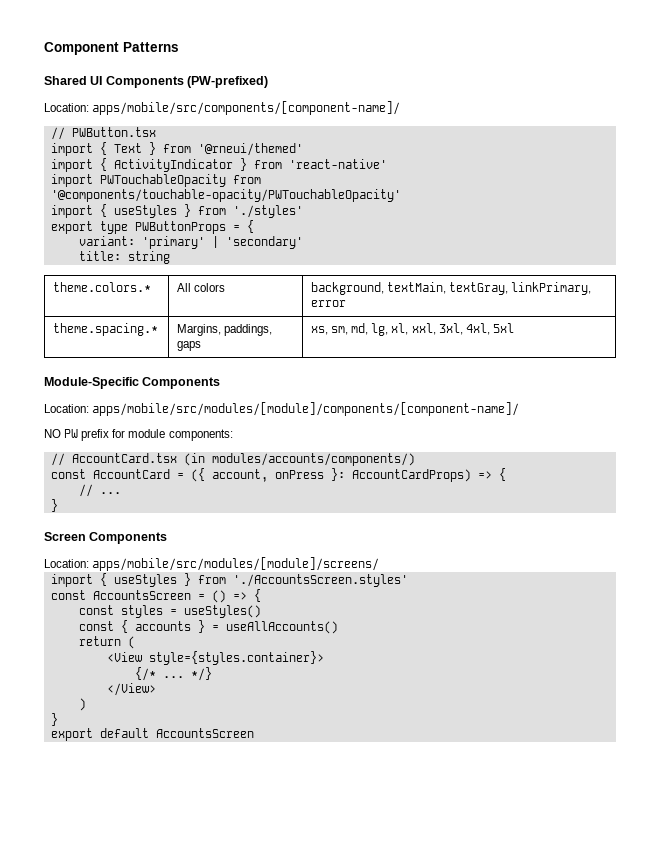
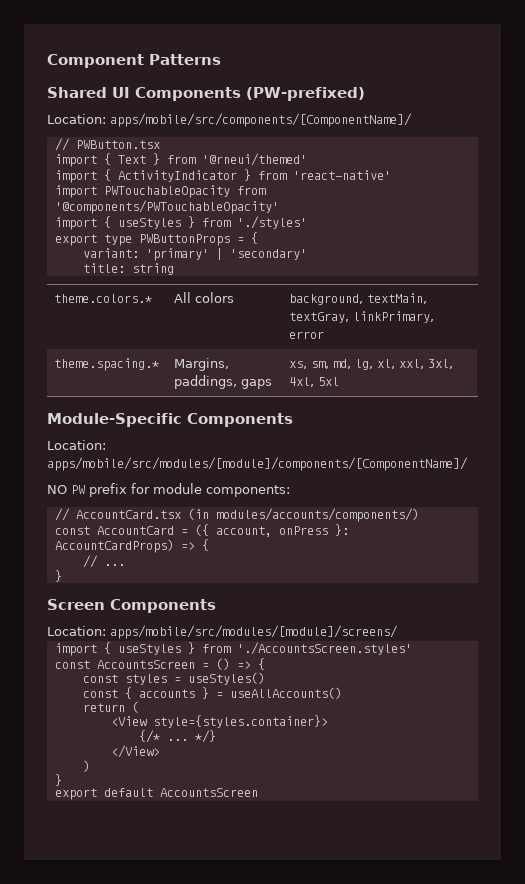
[92,101,401,115] apps/mobile/src/components/[component-name]/ -> [110,113,412,127] apps/mobile/src/components/[ComponentName]/
[50,189,401,202] '@components/touchable-opacity/PWTouchableOpacity' -> [54,200,279,214] '@components/PWTouchableOpacity'
[92,402,520,416] apps/mobile/src/modules/[module]/components/[component-name]/ -> [47,457,468,471] apps/mobile/src/modules/[module]/components/[ComponentName]/

